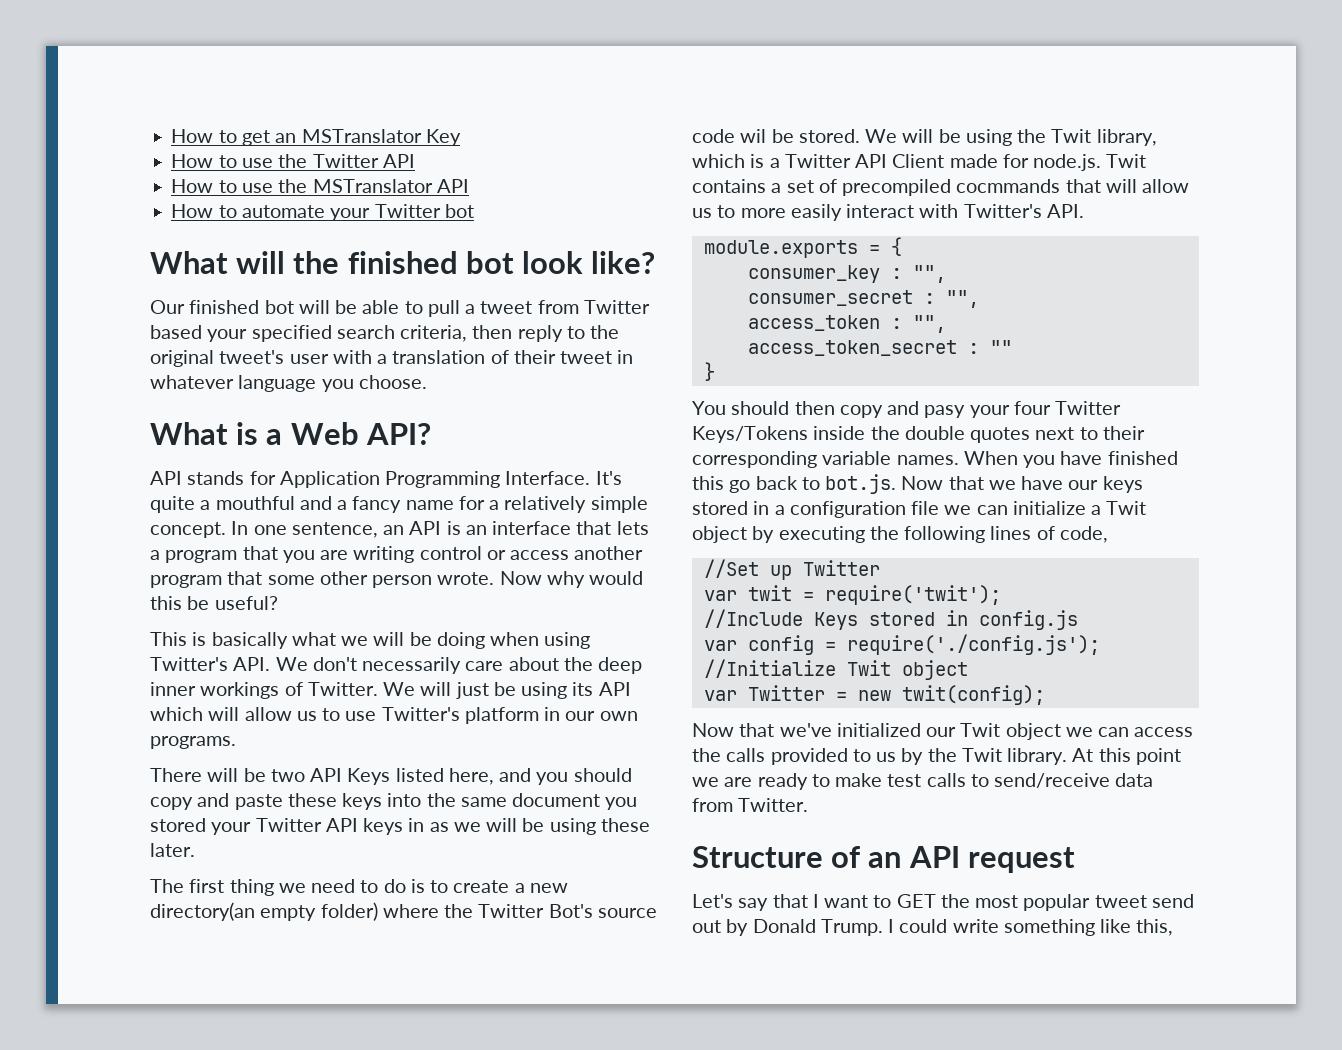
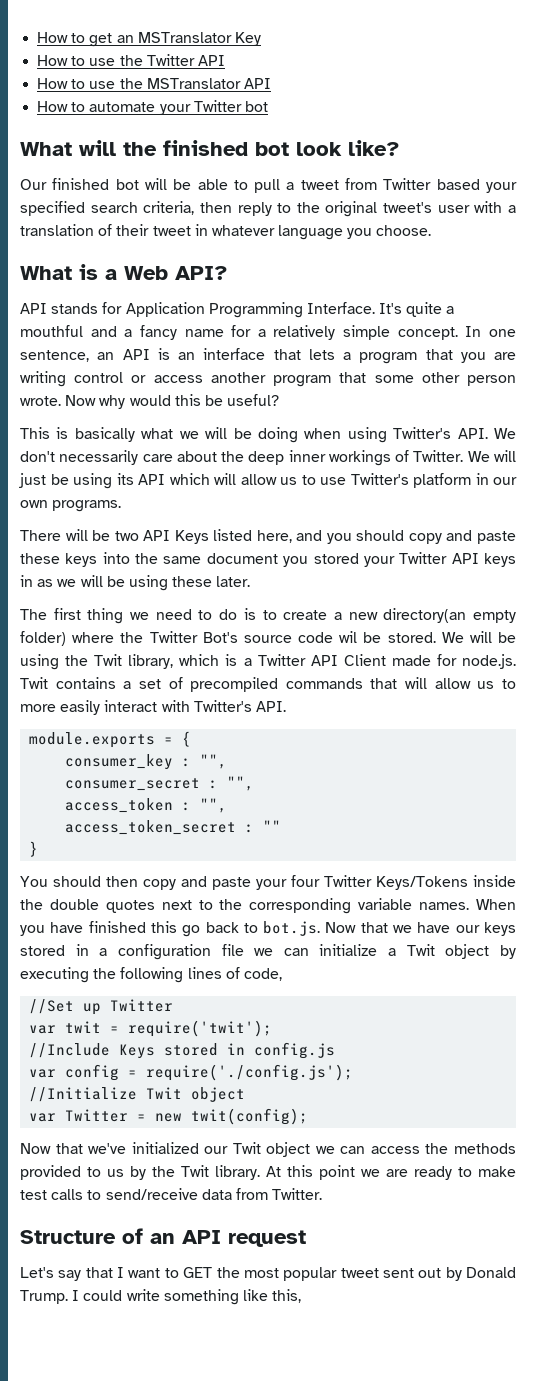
[956,179,1061,193] cocmmands -> [285,678,363,689] commands
[924,405,966,418] pasy -> [212,877,251,890] paste
[1102,426,1145,440] their -> [219,899,243,910] the
[726,748,766,762] calls -> [454,1143,516,1154] methods
[1151,894,1194,908] send -> [382,1268,414,1278] sent

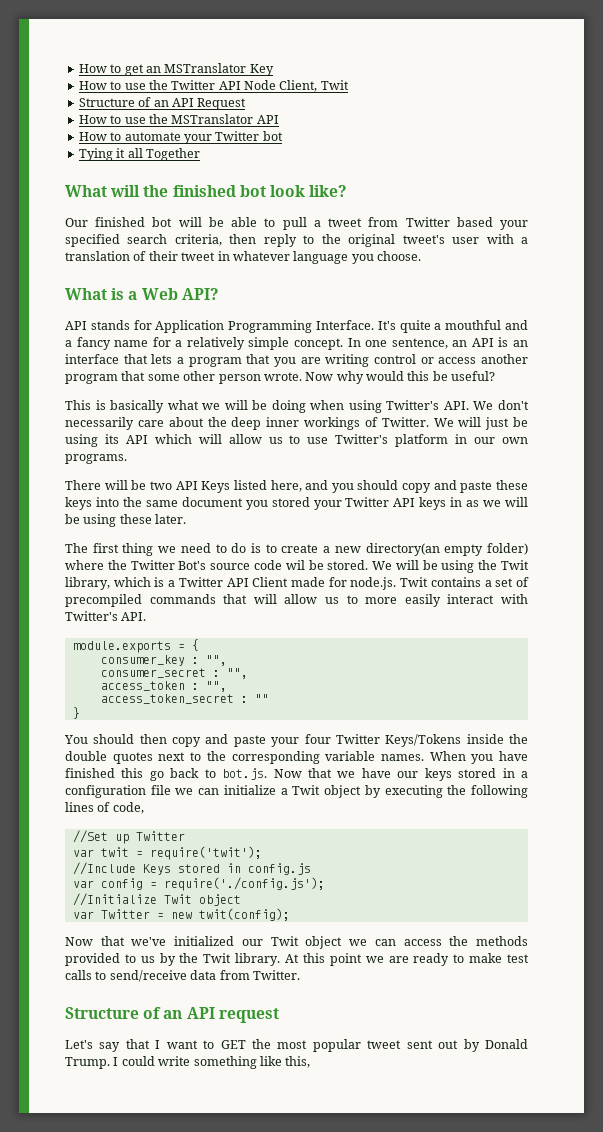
(225, 60) none -> [244,80,349,92] [78,97,247,110] Node Client, Twit // Structure of an API Request
(268, 106) none -> [78,148,200,161] // Tying it all Together

